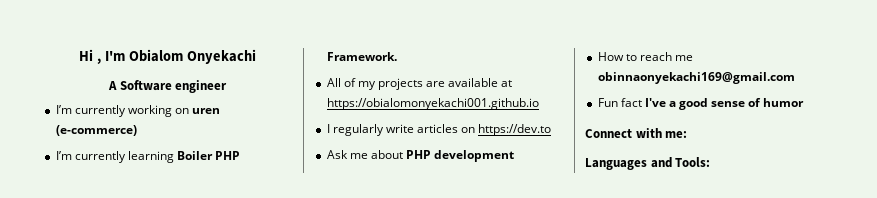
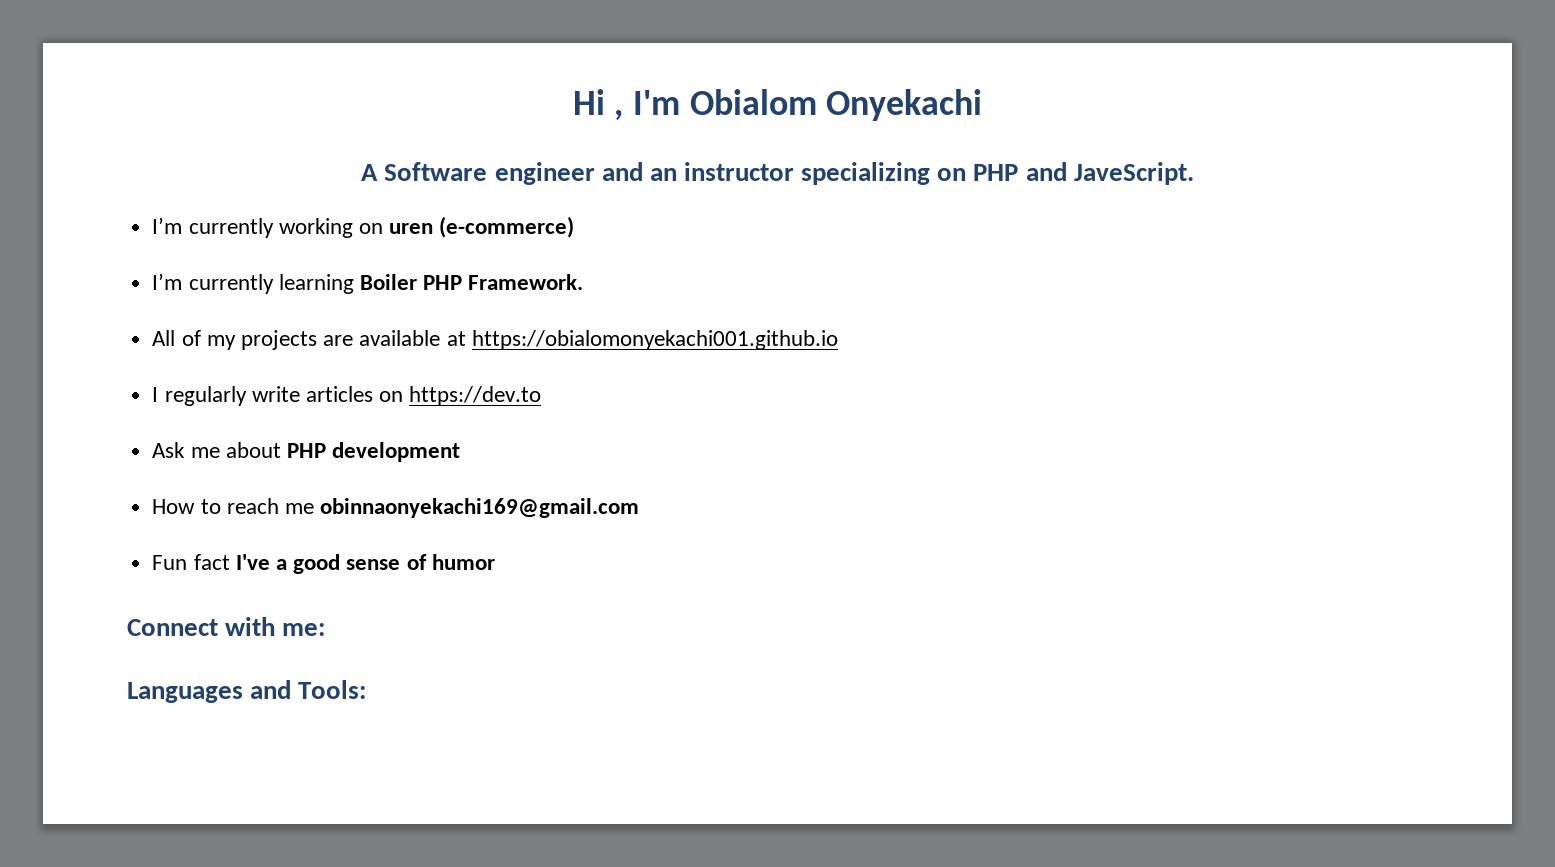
(228, 86) none -> [601,162,1194,185] and an instructor specializing on PHP and JaveScript.

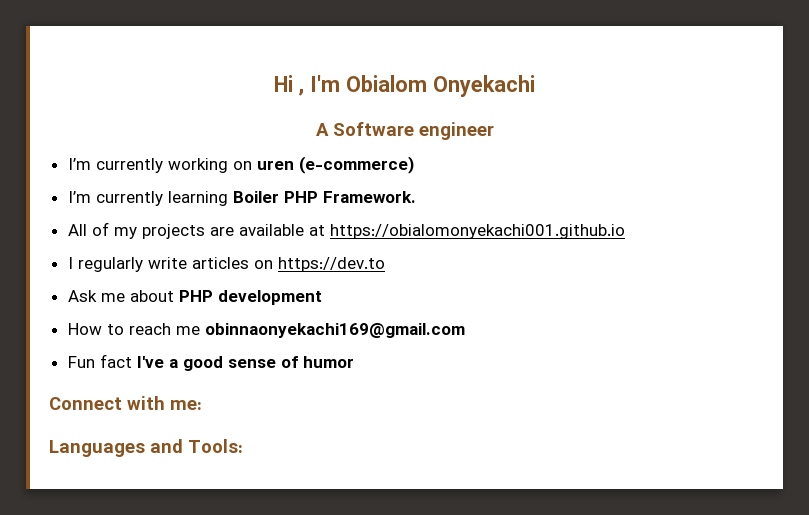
[601,162,1194,185] and an instructor specializing on PHP and JaveScript. -> (494, 131) none

